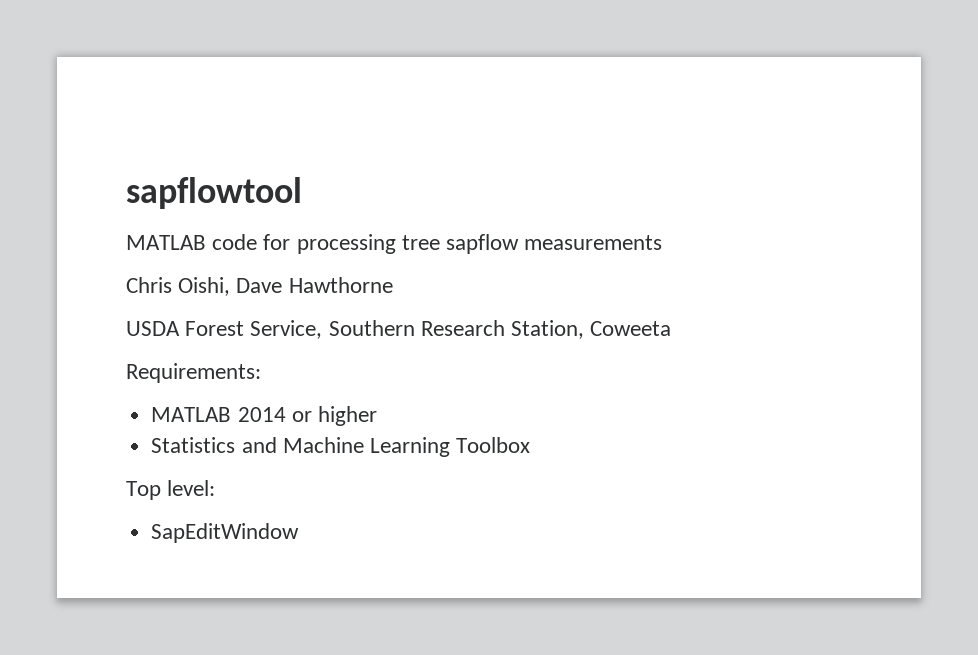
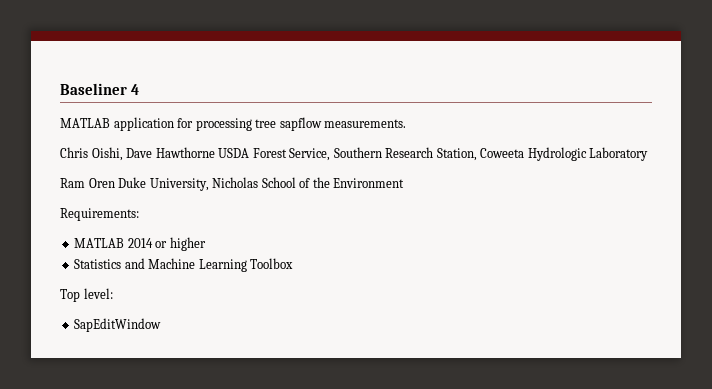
[126,177,302,209] [126,234,258,250] sapflowtool // MATLAB code -> [60,83,140,95] [60,117,174,131] Baseliner 4 // MATLAB application
[524,235,663,250] measurements -> [324,119,407,128] measurements.
(393, 285) // -> (215, 152) none
(672, 328) none -> [527,147,649,161] [60,177,405,191] Hydrologic Laboratory // Ram Oren Duke University, Nicholas School of the Environment

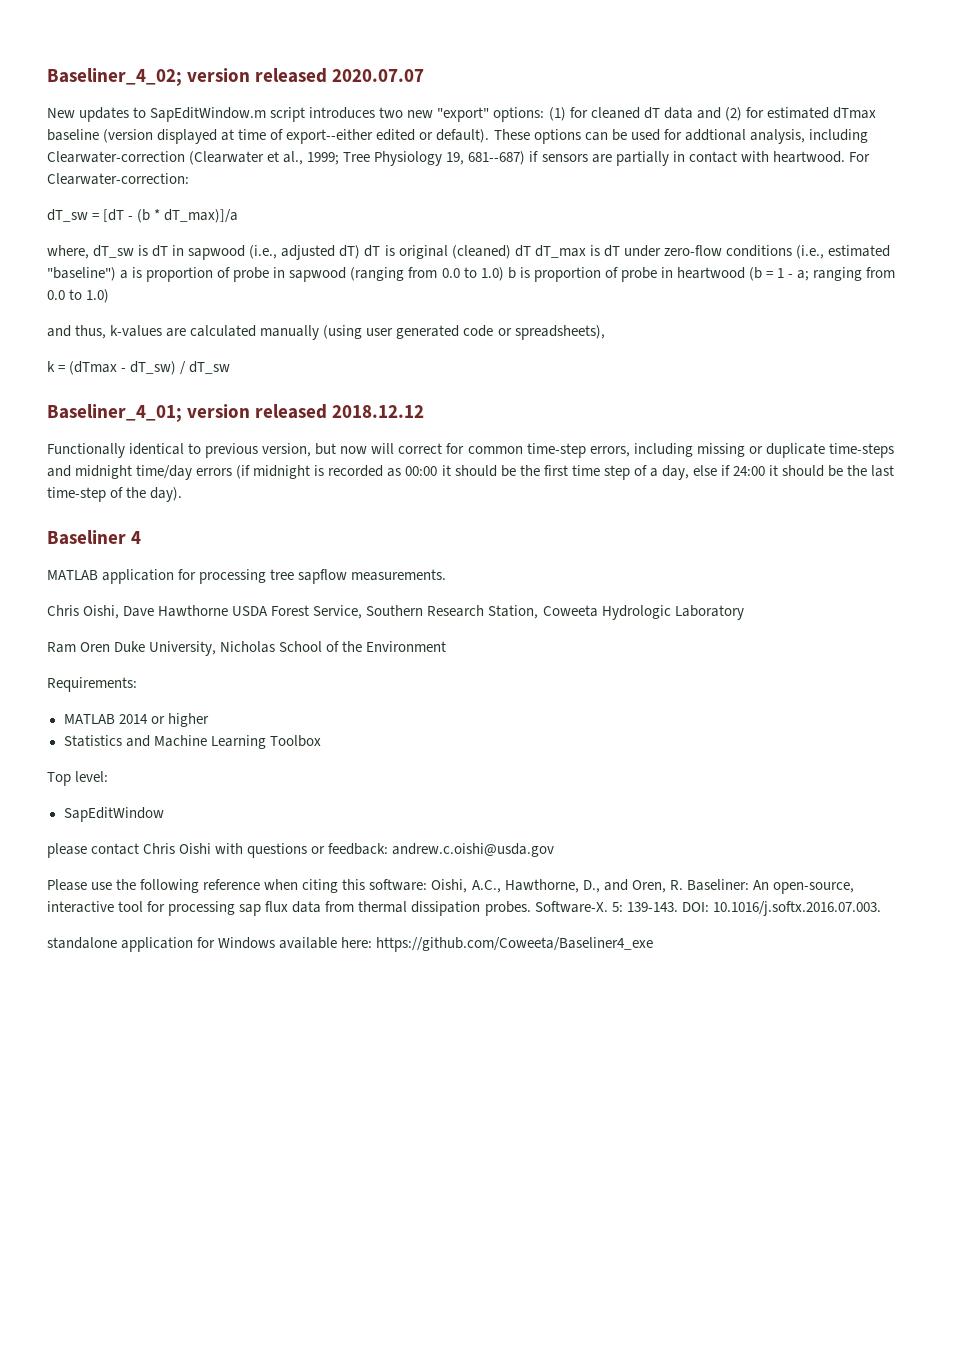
(60, 89) none -> [47,68,425,86] [47,107,876,122] [47,129,868,144] [47,151,870,166] [47,173,189,185] [47,209,239,223] [47,245,891,260] [47,267,896,282] [47,289,110,303] [47,325,605,340] [47,361,231,375] [47,404,425,422] [47,443,894,458] [47,465,895,480] [47,487,183,502] Baseliner_4_02; version released 2020.07.07 // New updates to SapEditWindow.m script introduces two new "export" options: (1) for cleaned dT data and (2) for estimated dTmax baseline (version displayed at time of export--either edited or default). These options can be used for addtional analysis, including Clearwater-correction (Clearwater et al., 1999; Tree Physiology 19, 681--687) if sensors are partially in contact with heartwood. For Clearwater-correction: // dT_sw = [dT - (b * dT_max)]/a // where, dT_sw is dT in sapwood (i.e., adjusted dT) dT is original (cleaned) dT dT_max is dT under zero-flow conditions (i.e., estimated "baseline") a is proportion of probe in sapwood (ranging from 0.0 to 1.0) b is proportion of probe in heartwood (b = 1 - a; ranging from 0.0 to 1.0) // and thus, k-values are calculated manually (using user generated code or spreadsheets), // k = (dTmax - dT_sw) / dT_sw // Baseliner_4_01; version released 2018.12.12 // Functionally identical to previous version, but now will correct for common time-step errors, including missing or duplicate time-steps and midnight time/day errors (if midnight is recorded as 00:00 it should be the first time step of a day, else if 24:00 it should be the last time-step of the day). //
(162, 325) none -> [47,843,555,858] [47,879,854,894] [47,901,881,916] [47,937,654,952] // please contact Chris Oishi with questions or feedback: andrew.c.oishi@usda.gov // Please use the following reference when citing this software: Oishi, A.C., Hawthorne, D., and Oren, R. Baseliner: An open-source, interactive tool for processing sap flux data from thermal dissipation probes. Software-X. 5: 139-143. DOI: 10.1016/j.softx.2016.07.003. // standalone application for Windows available here: https://github.com/Coweeta/Baseliner4_exe

